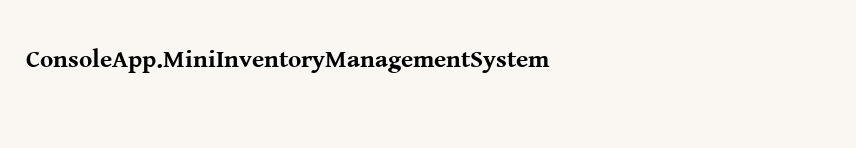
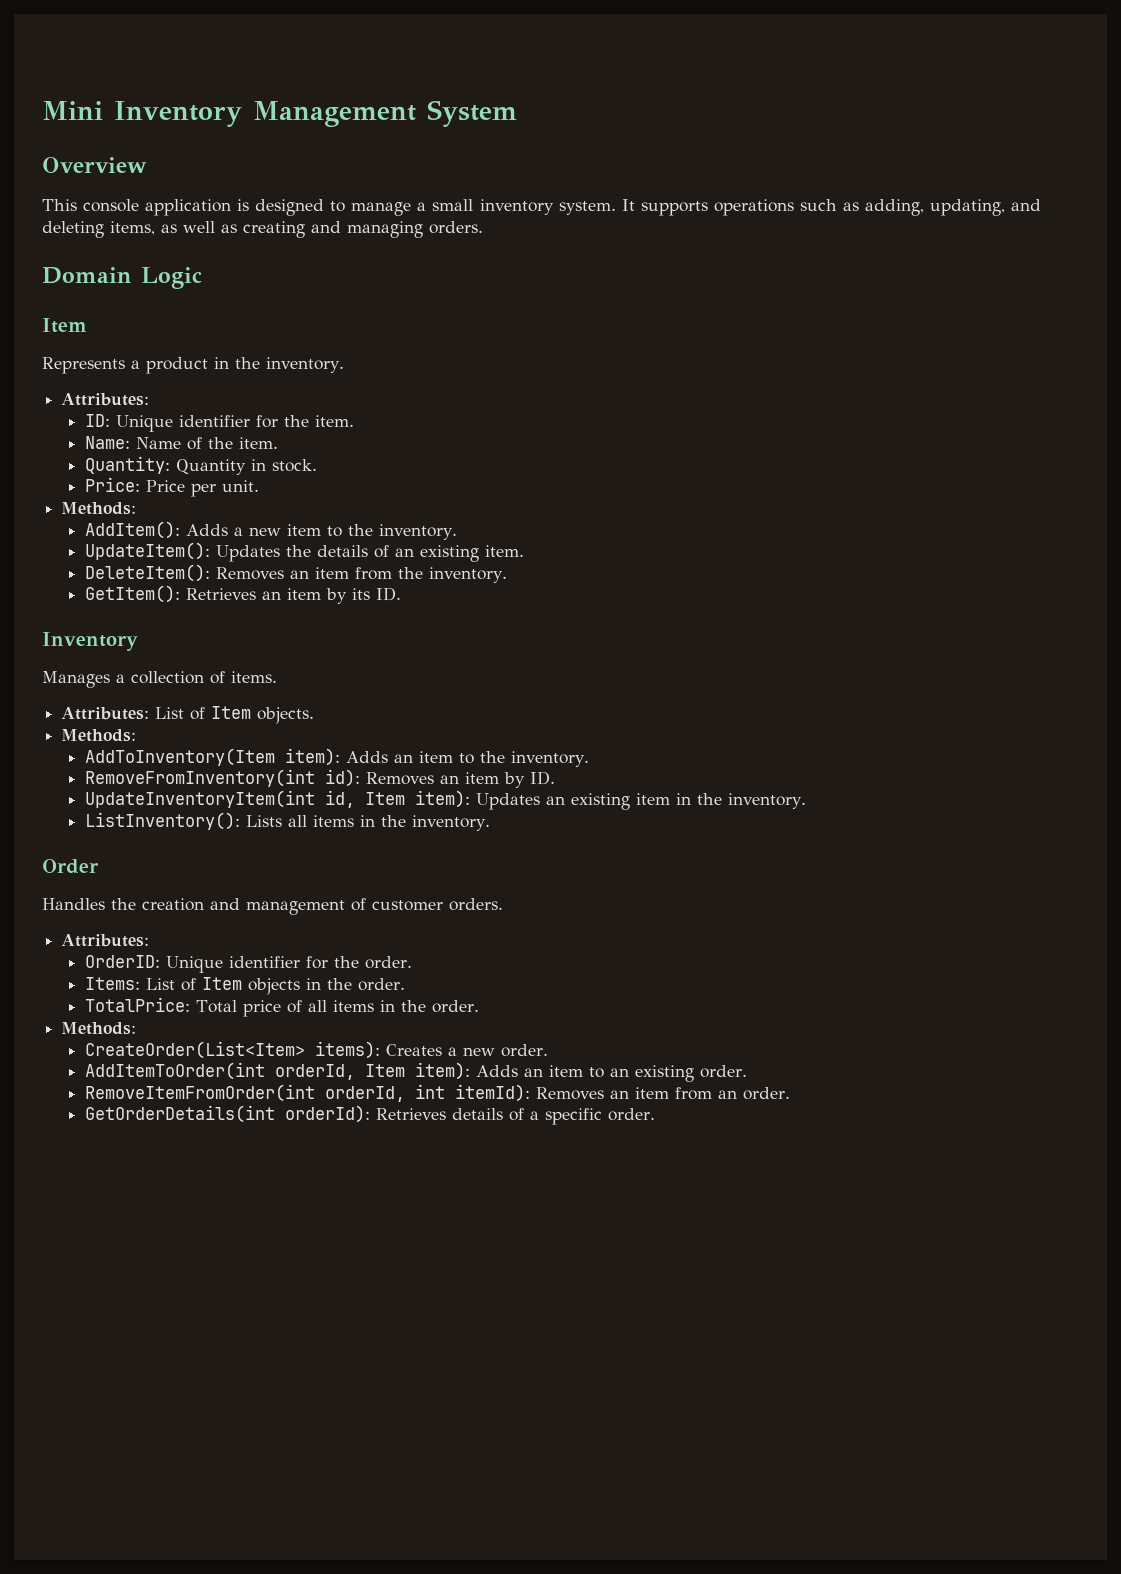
[26,48,550,73] ConsoleApp.MiniInventoryManagementSystem -> [42,100,517,127] [42,157,147,173] [42,199,1041,216] [42,221,483,238] [42,267,202,289] [42,318,87,333] [42,357,344,374] [61,393,150,406] [85,414,355,432] [85,436,279,450] [85,456,318,475] [85,477,260,497] [61,502,137,515] [85,521,458,540] [85,542,525,562] [85,564,508,583] [85,585,402,604] [42,632,138,651] [42,671,277,688] [61,706,315,724] [61,729,137,742] [85,748,590,767] [85,769,556,788] [85,790,807,810] [85,812,491,831] [42,859,99,874] [42,898,503,915] [61,934,150,947] [85,955,413,973] [85,977,406,995] [85,997,480,1017] [61,1022,137,1035] [85,1041,549,1059] [85,1062,748,1082] [85,1084,791,1102] [85,1105,656,1125] Mini Inventory Management System // Overview // This console application is designed to manage a small inventory system. It supports operations such as adding, updating, and deleting items, as well as creating and managing orders. // Domain Logic // Item // Represents a product in the inventory. // Attributes: // ID: Unique identifier for the item. // Name: Name of the item. // Quantity: Quantity in stock. // Price: Price per unit. // Methods: // AddItem(): Adds a new item to the inventory. // UpdateItem(): Updates the details of an existing item. // DeleteItem(): Removes an item from the inventory. // GetItem(): Retrieves an item by its ID. // Inventory // Manages a collection of items. // Attributes: List of Item objects. // Methods: // AddToInventory(Item item): Adds an item to the inventory. // RemoveFromInventory(int id): Removes an item by ID. // UpdateInventoryItem(int id, Item item): Updates an existing item in the inventory. // ListInventory(): Lists all items in the inventory. // Order // Handles the creation and management of customer orders. // Attributes: // OrderID: Unique identifier for the order. // Items: List of Item objects in the order. // TotalPrice: Total price of all items in the order. // Methods: // CreateOrder(List<Item> items): Creates a new order. // AddItemToOrder(int orderId, Item item): Adds an item to an existing order. // RemoveItemFromOrder(int orderId, int itemId): Removes an item from an order. // GetOrderDetails(int orderId): Retrieves details of a specific order.

